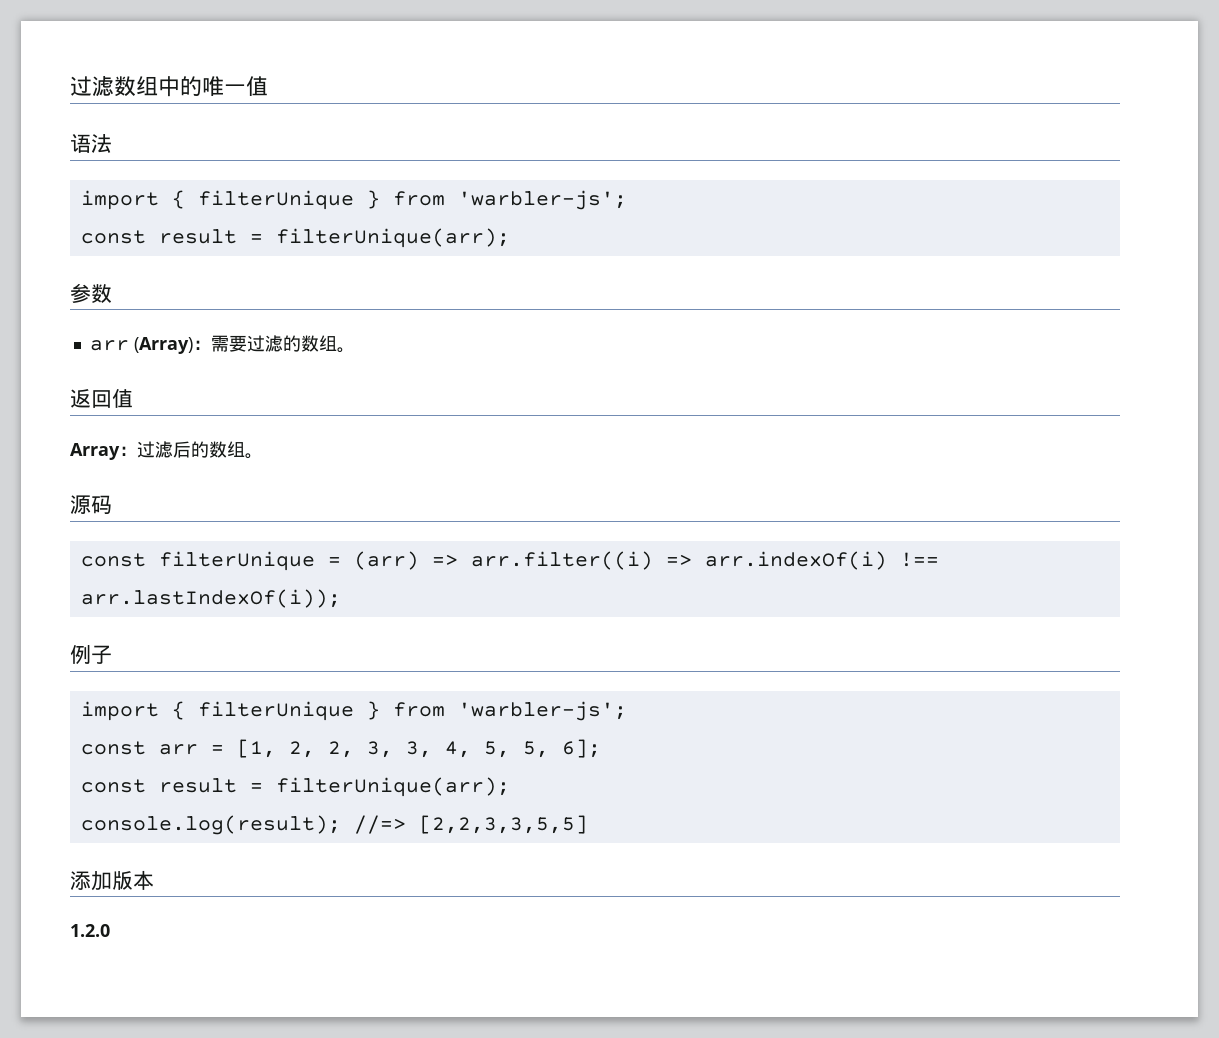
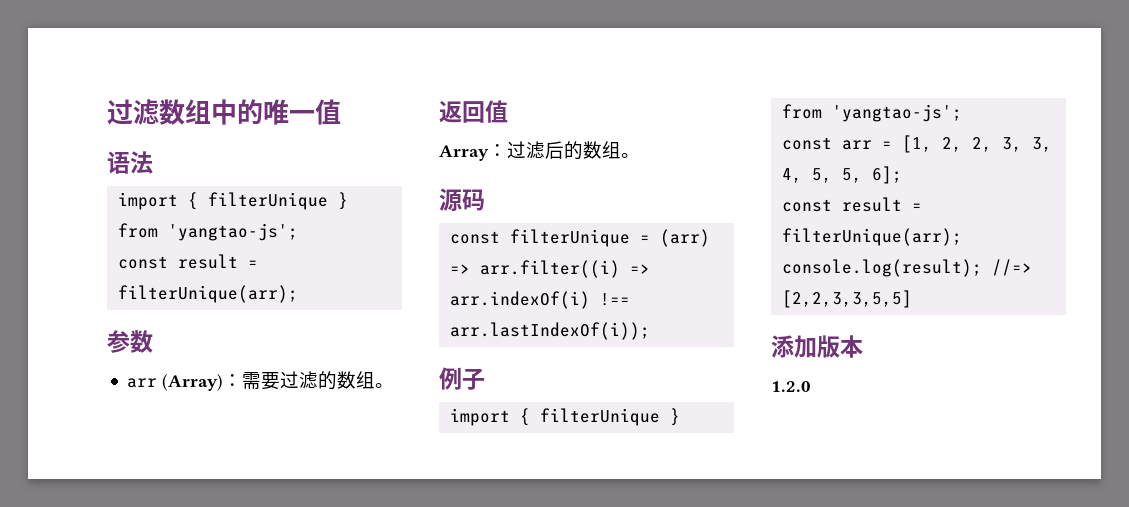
[457,190,627,210] 'warbler-js'; -> [168,223,299,241] 'yangtao-js';
[457,701,627,721] 'warbler-js'; -> [832,104,963,122] 'yangtao-js';

